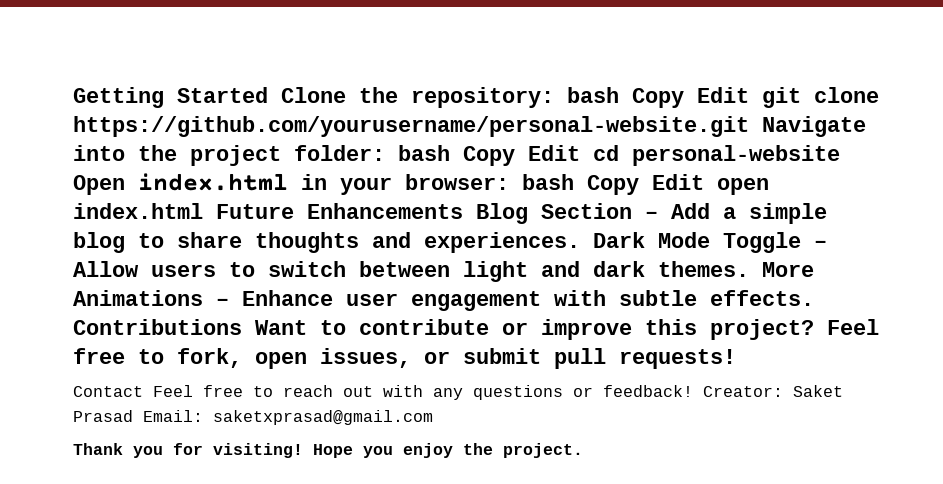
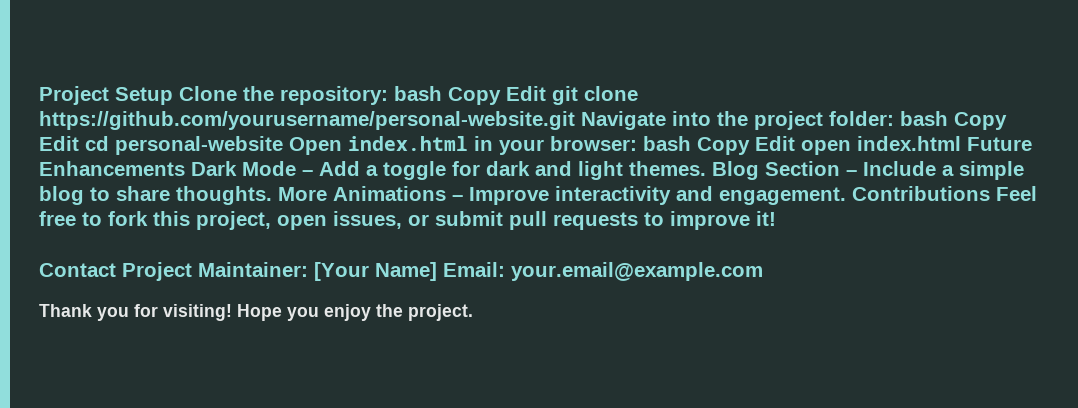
[73,87,268,108] Getting Started -> [39,86,173,105] Project Setup
(463, 211) none -> [191,161,706,180] Dark Mode – Add a toggle for dark and light themes.
[671,203,710,219] Add -> [863,161,936,176] Include
[255,232,827,253] [73,261,814,282] [73,290,814,311] [73,319,879,340] [73,348,242,368] thoughts and experiences. Dark Mode Toggle – Allow users to switch between light and dark themes. More Animations – Enhance user engagement with subtle effects. Contributions Want to contribute or improve this project? Feel free to fork, -> [176,186,1037,205] [39,211,271,230] thoughts. More Animations – Improve interactivity and engagement. Contributions Feel free to fork this project,
[619,349,736,369] [73,385,843,400] [73,410,433,425] requests! // Contact Feel free to reach out with any questions or feedback! Creator: Saket Prasad Email: saketxprasad@gmail.com -> [553,211,776,230] [39,262,763,281] requests to improve it! // Contact Project Maintainer: [Your Name] Email: your.email@example.com

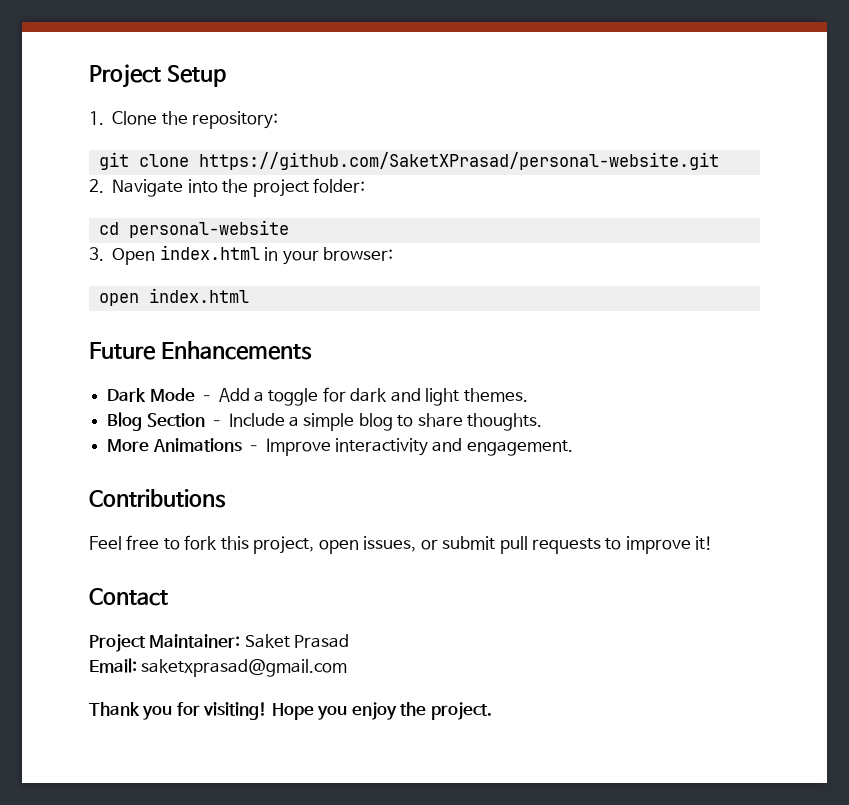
(173, 96) none -> [89,111,104,125] // 1.
[394,86,638,105] [39,111,575,130] bash Copy Edit git clone https://github.com/yourusername/personal-website.git -> [98,152,719,170] [89,179,104,193] // git clone https://github.com/SaketXPrasad/personal-website.git // 2.
[900,111,1007,130] [39,136,79,151] bash Copy Edit -> (366, 185) //
(283, 145) none -> [89,247,104,261] // 3.
[643,136,795,155] bash Copy Edit -> (394, 254) //
(961, 143) none -> (249, 295) //
(185, 168) none -> (312, 350) //
(706, 168) none -> (528, 395) //
(272, 195) none -> (543, 422) //
(846, 196) none -> (573, 448) //
(990, 193) none -> (226, 498) //
(116, 270) none -> (168, 597) //
[314,262,763,281] [Your Name] Email: your.email@example.com -> [244,634,350,648] [89,658,348,677] Saket Prasad // Email: saketxprasad@gmail.com

